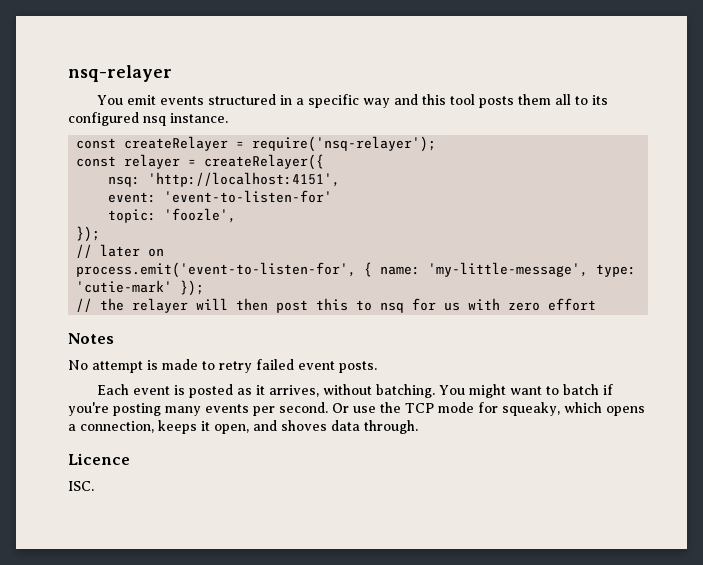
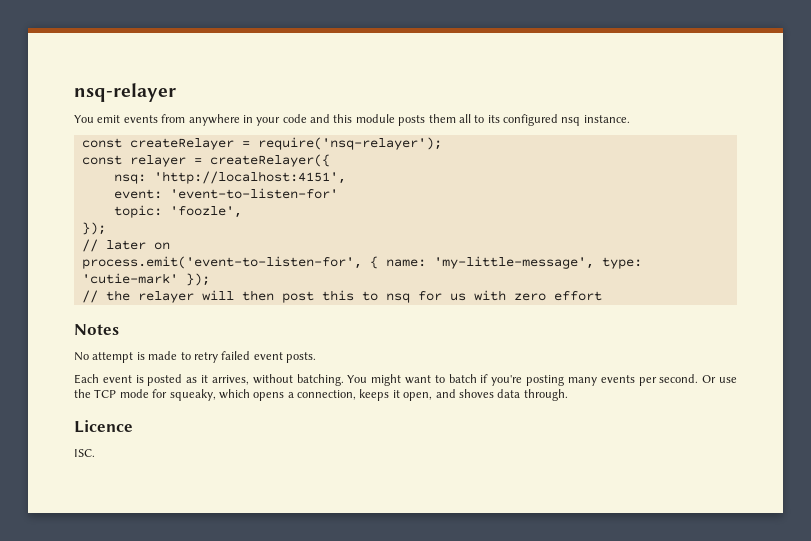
[208,94,391,108] structured in a specific way -> [161,114,307,126] from anywhere in your code
[450,94,476,105] tool -> [355,114,395,123] module

